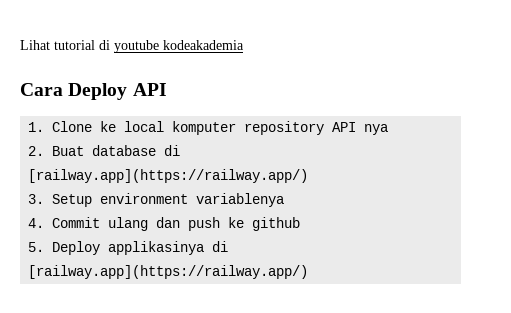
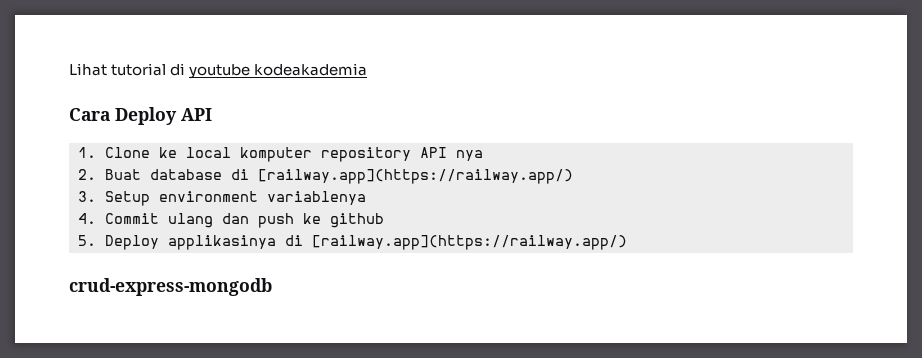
(309, 272) none -> [69,278,272,296] // crud-express-mongodb

